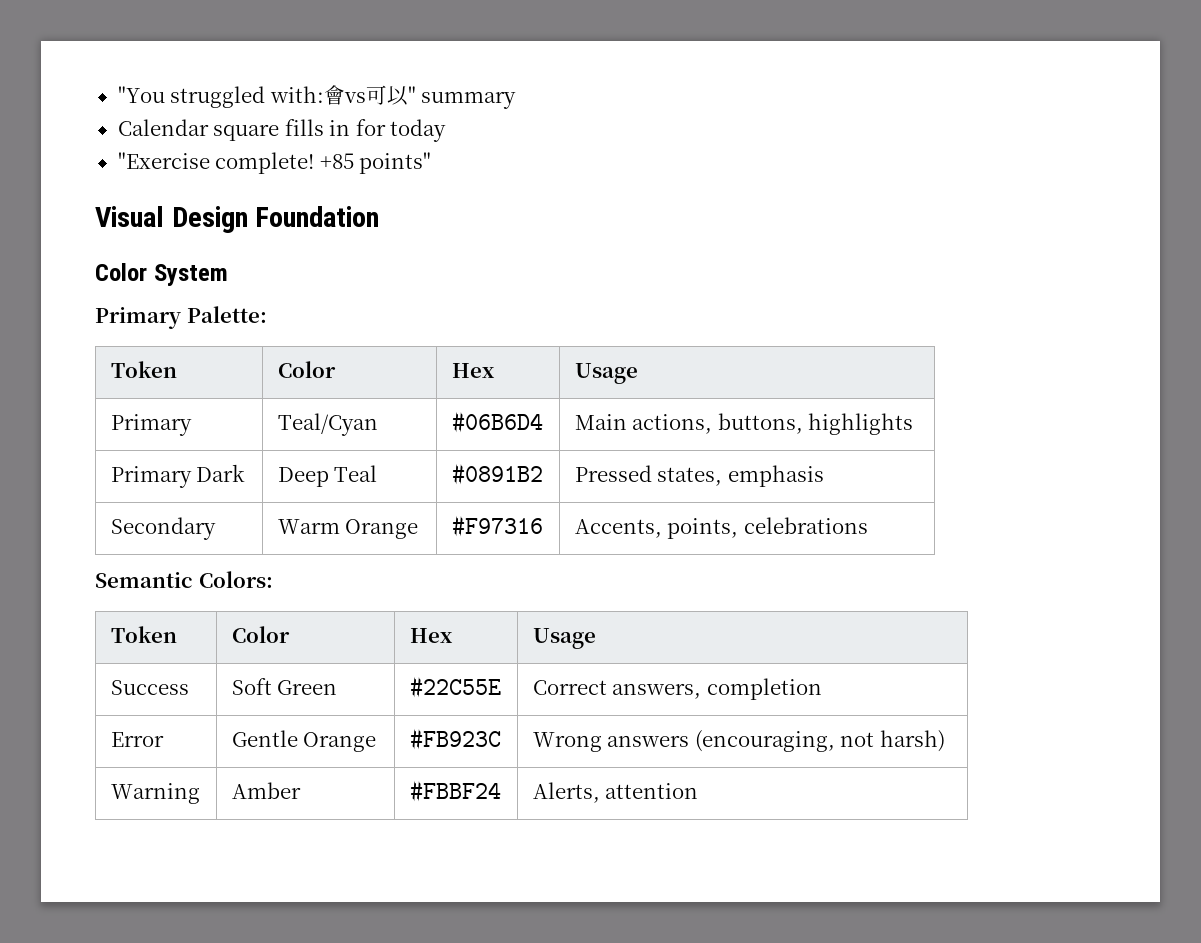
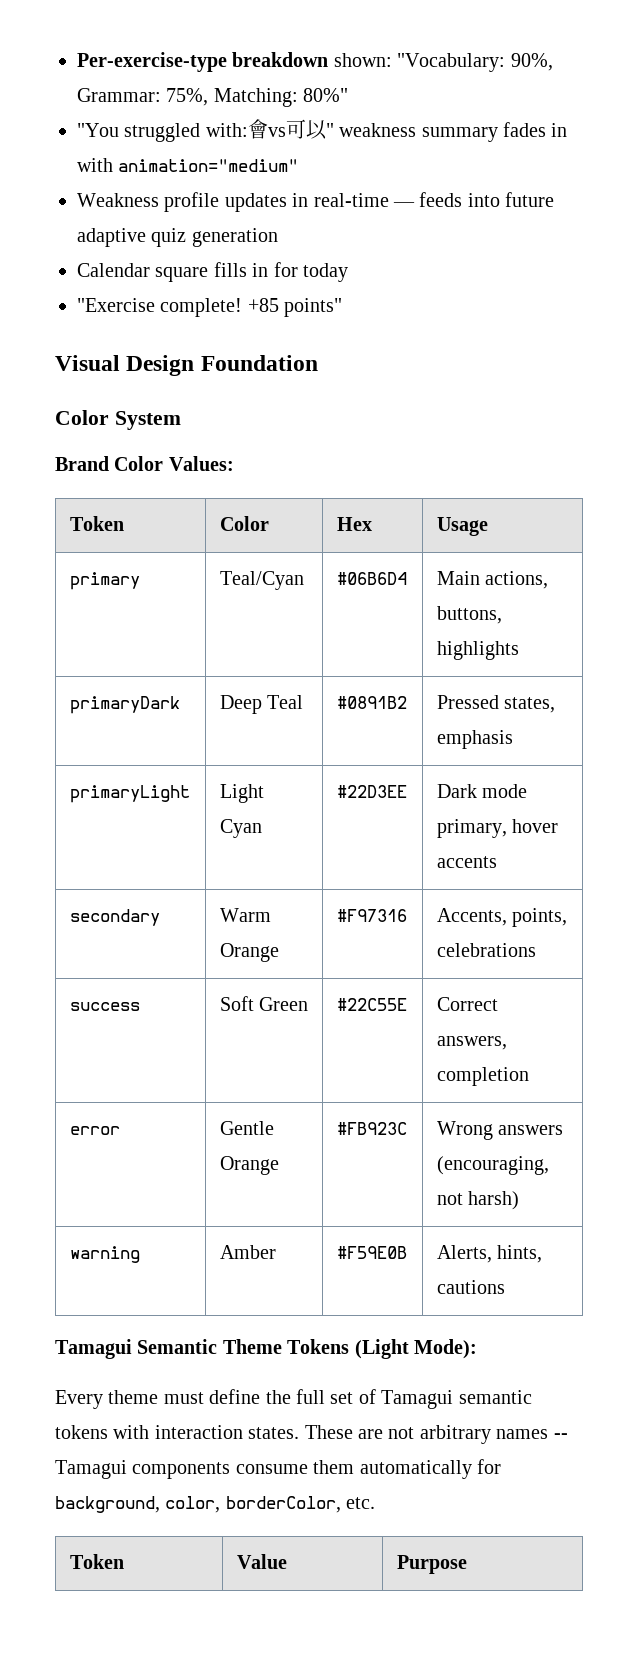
(117, 94) none -> [77,52,553,72] [77,88,349,107] Per-exercise-type breakdown shown: "Vocabulary: 90%, Grammar: 75%, Matching: 80%" //
(416, 94) none -> [339,123,417,137] weakness
(517, 100) none -> [502,122,568,137] [77,158,299,172] [77,192,555,212] [77,228,278,247] fades in with animation="medium" // Weakness profile updates in real-time — feeds into future adaptive quiz generation
[95,306,267,329] [110,361,177,378] [277,361,336,378] [451,363,495,378] [574,363,638,384] [110,414,192,436] Primary Palette: // Token | Color | Hex | Usage // Primary -> [55,456,234,471] [69,516,124,531] [219,516,269,531] [336,517,372,531] [436,517,488,536] [69,572,140,590] Brand Color Values: // Token | Color | Hex | Usage // primary
[110,464,246,488] Primary Dark -> [69,696,180,714] primaryDark
[110,517,216,540] Secondary -> [69,785,190,803] [219,784,264,803] [219,819,262,838] [336,785,407,798] [436,784,528,798] [436,819,559,838] [436,856,497,868] [69,909,160,926] primaryLight | Light Cyan | #22D3EE | Dark mode primary, hover accents // secondary
[95,571,273,588] [110,626,177,643] [231,626,290,643] [409,628,453,643] [532,628,596,649] [110,680,189,695] // Semantic Colors: // Token | Color | Hex | Usage // Success -> [69,1002,140,1011] // success
[110,732,164,747] Error -> [69,1126,120,1135] error
[110,783,200,804] Warning -> [69,1246,140,1263] warning
[409,780,501,802] #FBBF24 -> [336,1246,407,1259] #F59E0B
[605,783,699,799] attention -> [497,1245,543,1263] [436,1280,505,1294] [55,1339,477,1359] [55,1389,532,1409] [55,1425,568,1444] [55,1459,501,1479] [55,1496,376,1513] [69,1554,124,1569] [236,1554,287,1569] [396,1555,467,1574] hints, cautions // Tamagui Semantic Theme Tokens (Light Mode): // Every theme must define the full set of Tamagui semantic tokens with interaction states. These are not arbitrary names -- Tamagui components consume them automatically for background, color, borderColor, etc. // Token | Value | Purpose

